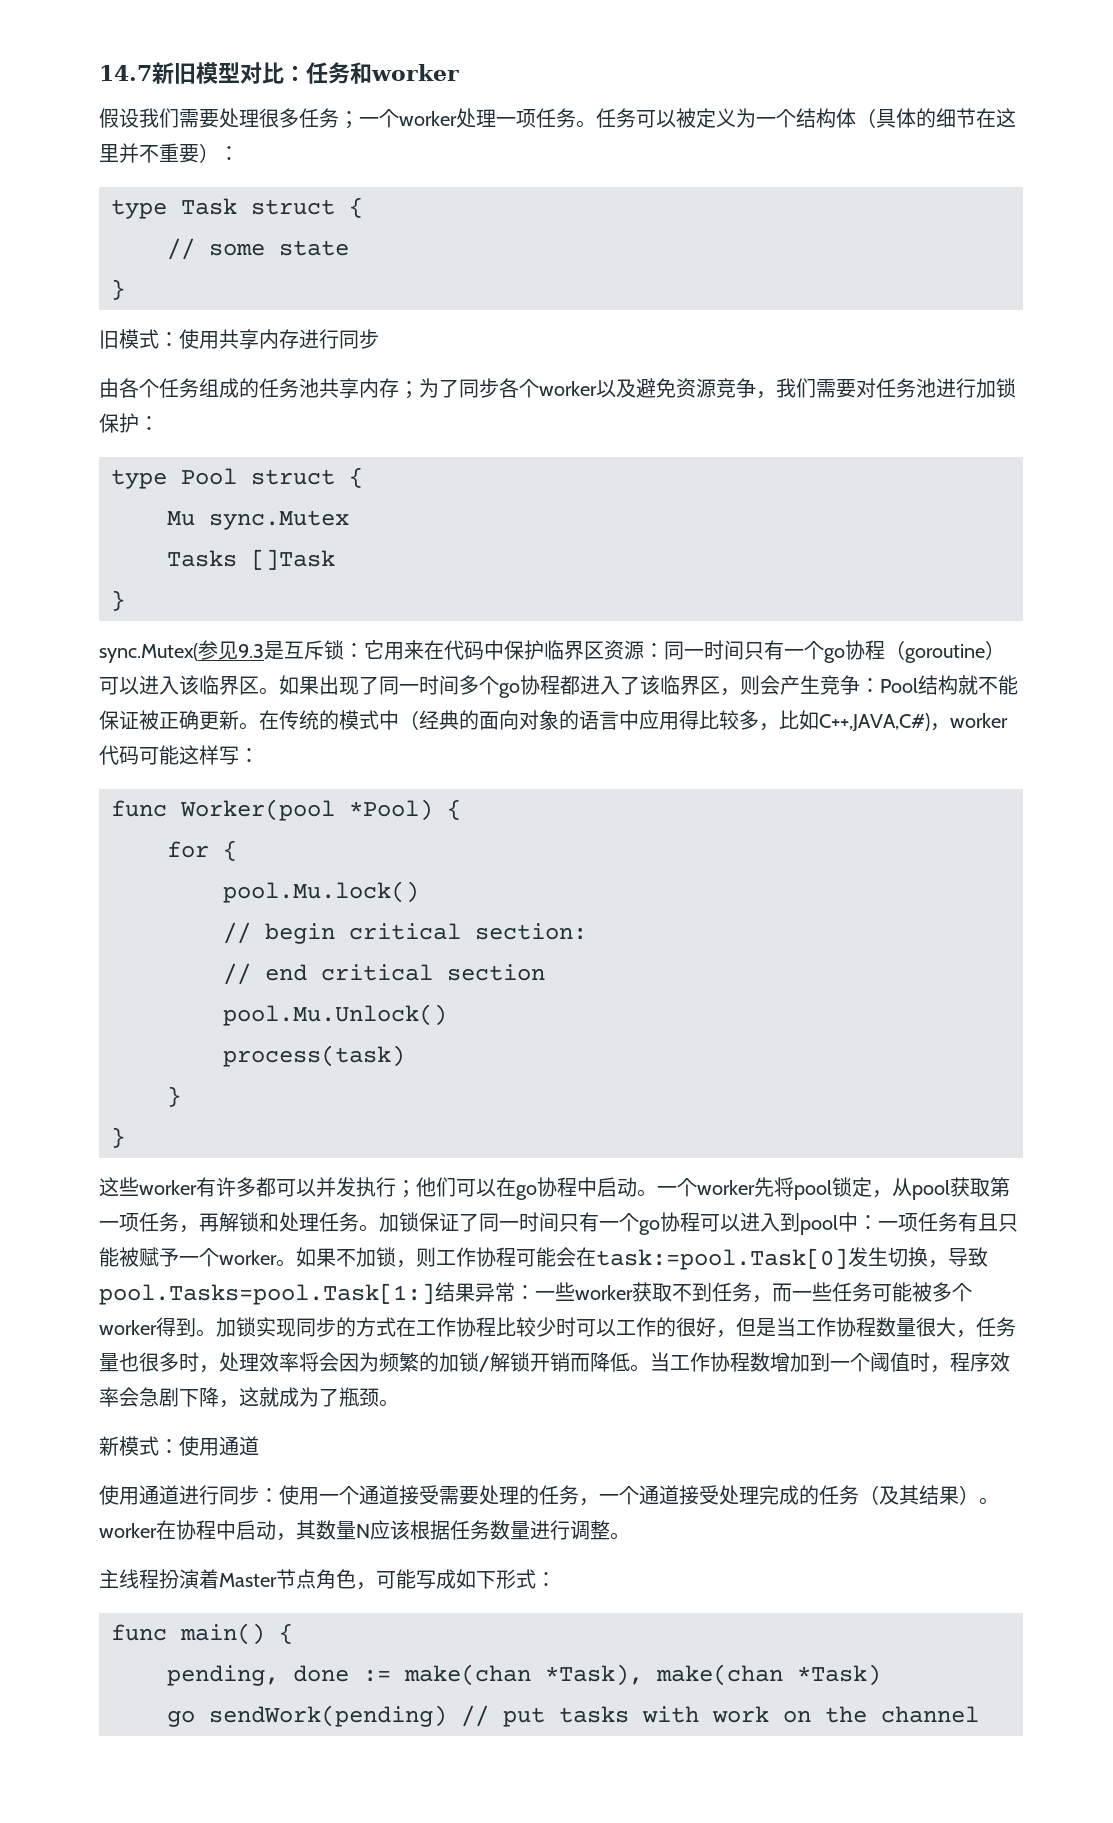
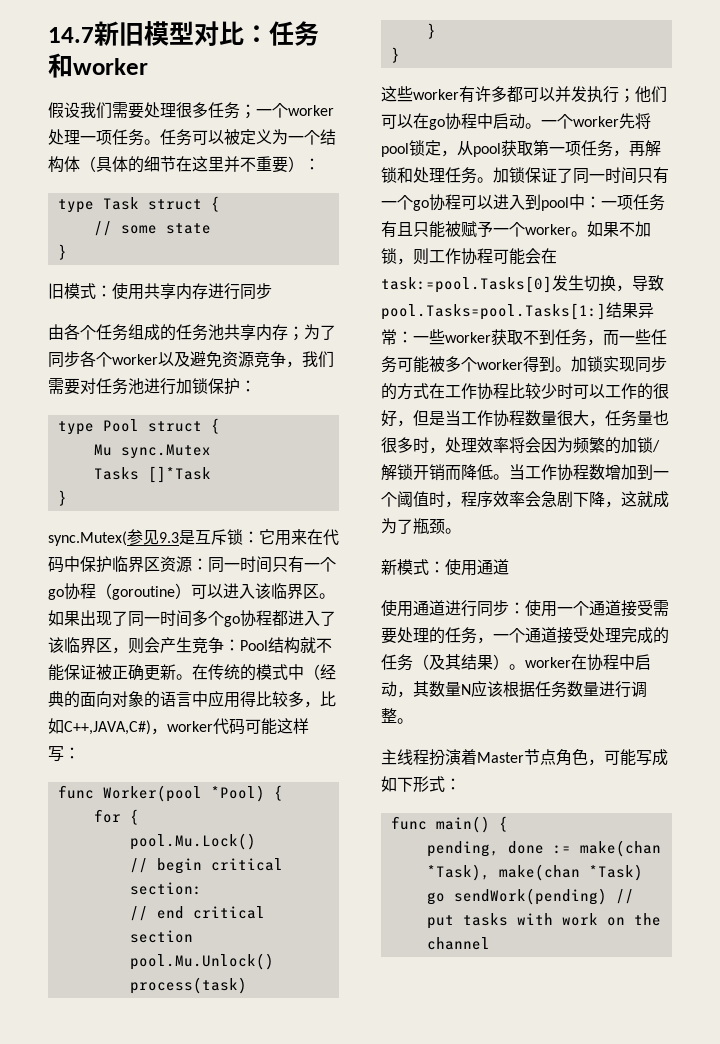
[251,549,335,570] []Task -> [147,466,211,483] []*Task
[223,881,419,903] pool.Mu.lock() -> [129,833,256,850] pool.Mu.Lock()
[596,1248,848,1270] task:=pool.Task[0] -> [381,276,552,293] task:=pool.Tasks[0]
[99,1283,435,1305] pool.Tasks=pool.Task[1:] -> [381,303,606,320] pool.Tasks=pool.Tasks[1:]

